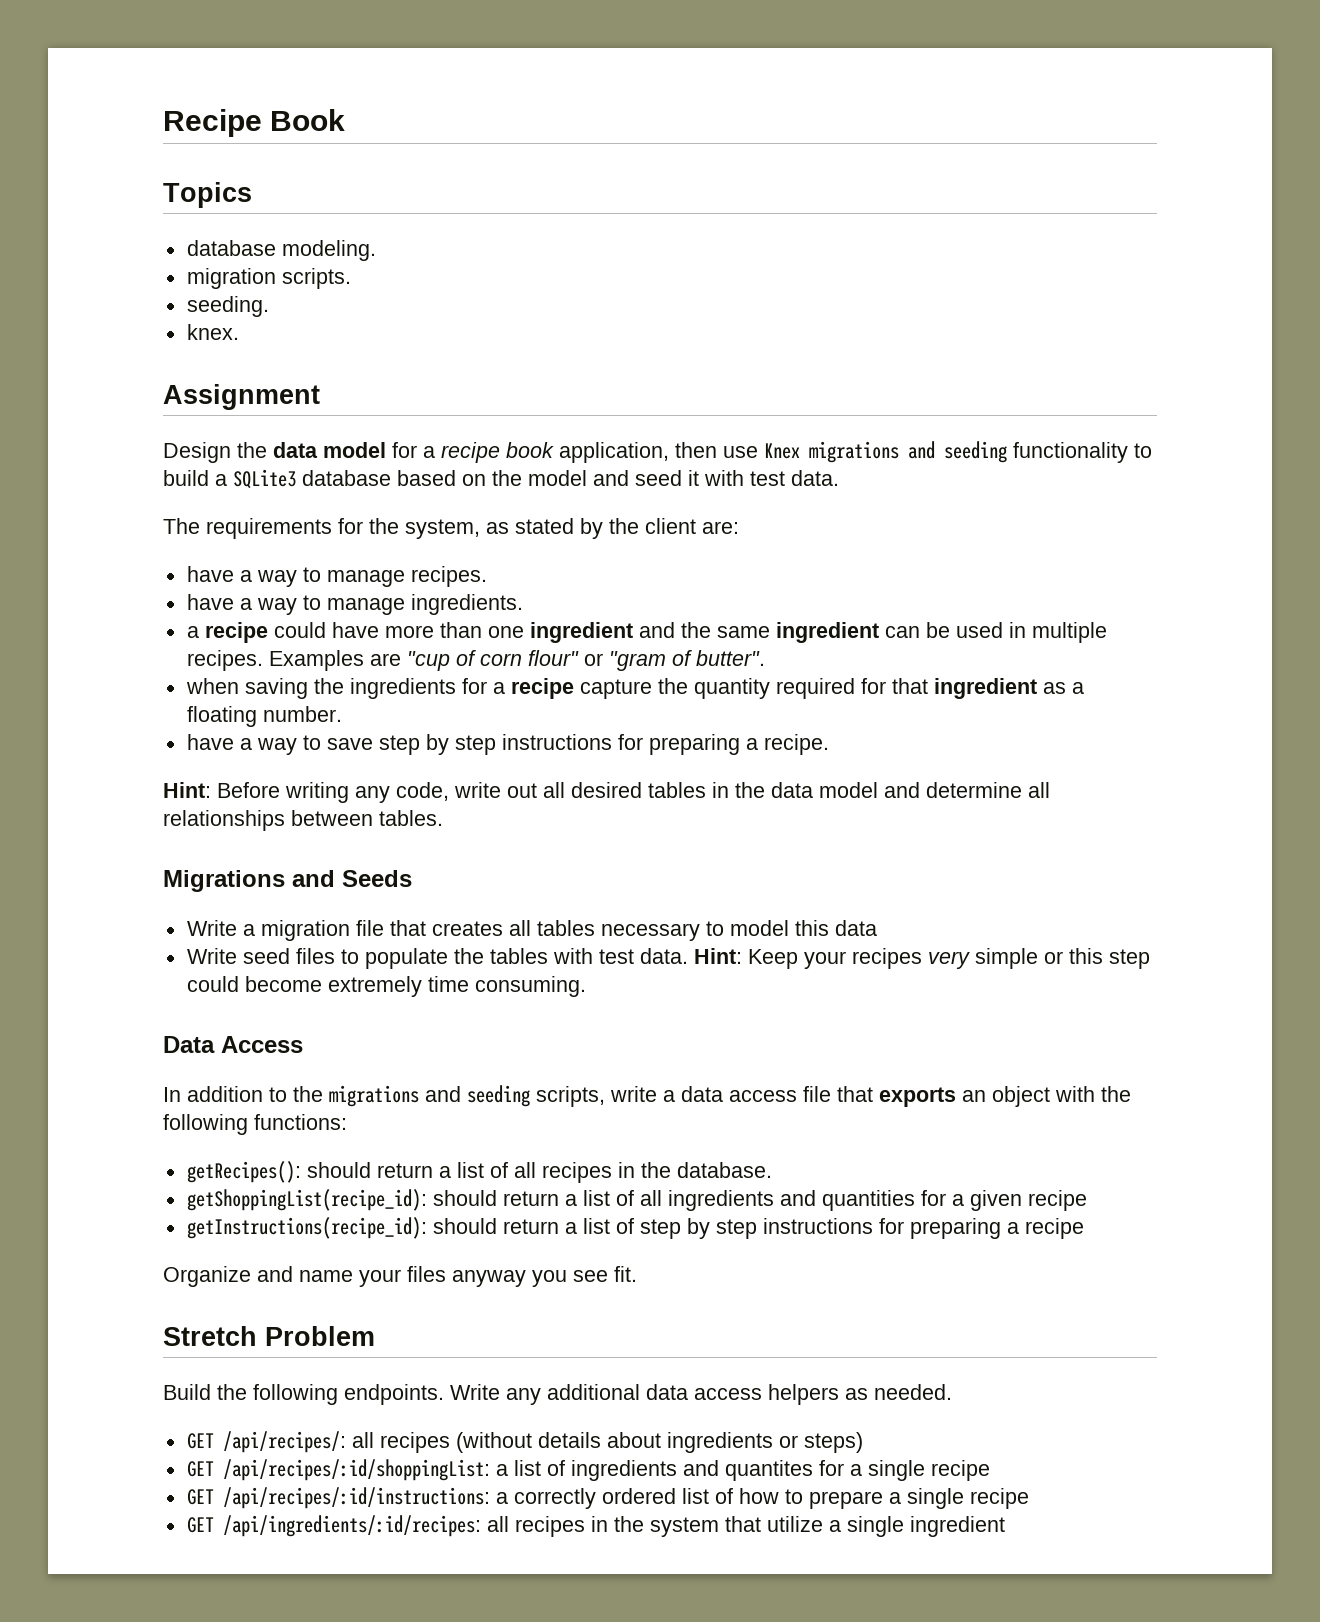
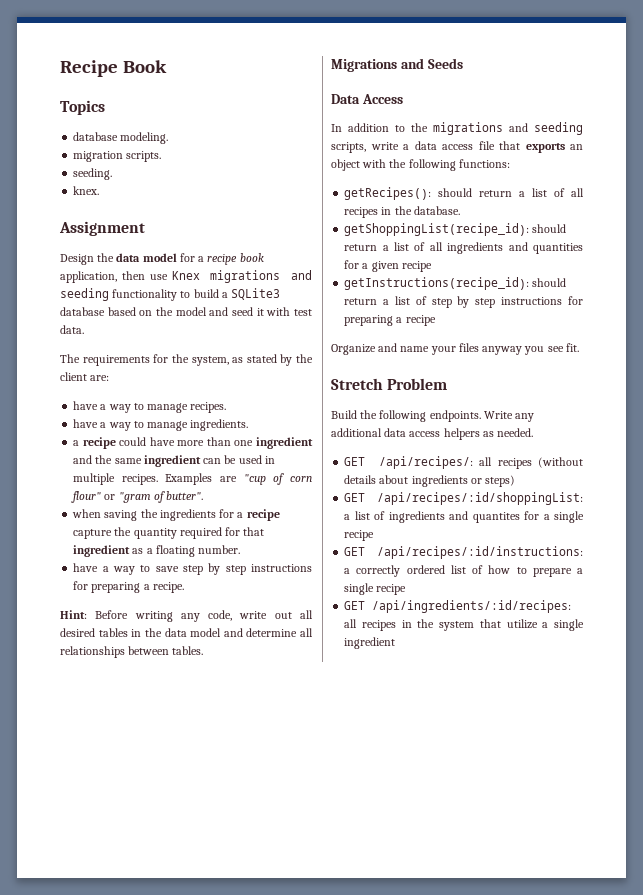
[186,920,877,941] [186,948,1150,969] [186,976,586,997] // Write a migration file that creates all tables necessary to model this data // Write seed files to populate the tables with test data. Hint: Keep your recipes very simple or this step could become extremely time consuming. -> (463, 63) none

